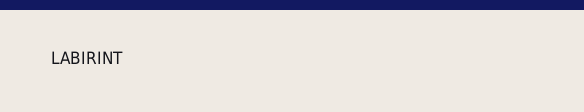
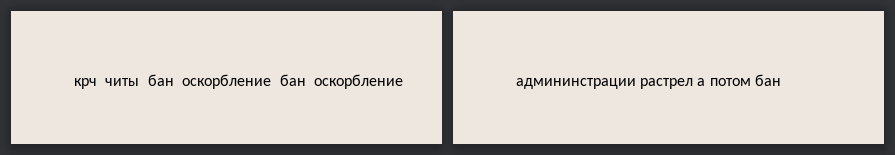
[51,51,123,64] LABIRINT -> [74,74,781,89] крч читы бан оскорбление бан оскорбление админинстрации растрел а потом бан

